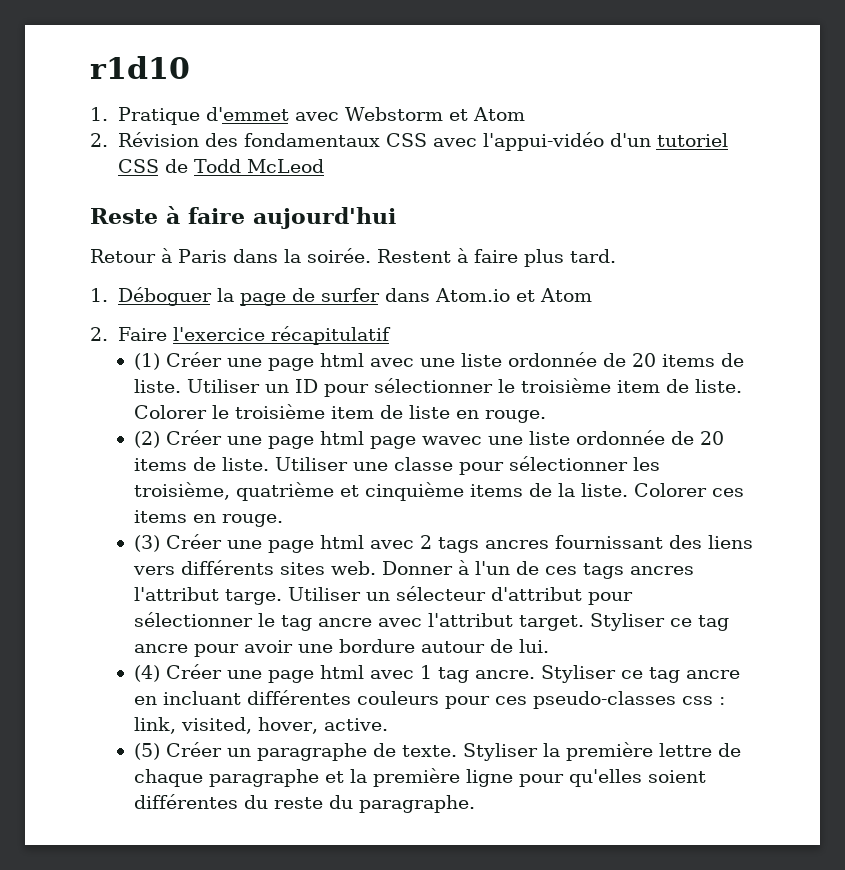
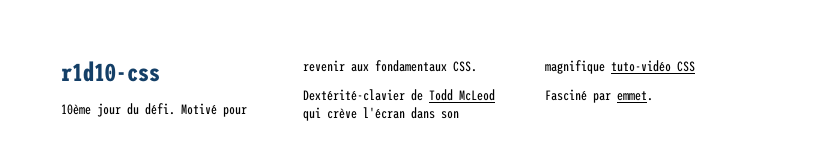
[90,56,190,79] [90,107,526,125] [90,132,728,151] [117,159,325,173] [90,206,396,229] [90,248,616,267] [90,287,592,306] [90,326,392,345] [133,352,744,371] [133,378,742,397] [133,404,546,423] [133,430,724,449] [133,456,660,475] [133,482,744,501] [133,510,283,527] [133,534,753,553] [132,560,694,579] [133,586,633,605] [133,612,729,631] [133,639,549,657] [133,664,740,683] [133,690,725,709] [133,717,388,734] [133,742,741,761] [133,768,706,787] [133,794,475,813] r1d10 // 1. Pratique d'emmet avec Webstorm et Atom // 2. Révision des fondamentaux CSS avec l'appui-vidéo d'un tutoriel CSS de Todd McLeod // Reste à faire aujourd'hui // Retour à Paris dans la soirée. Restent à faire plus tard. // 1. Déboguer la page de surfer dans Atom.io et Atom // 2. Faire l'exercice récapitulatif // (1) Créer une page html avec une liste ordonnée de 20 items de liste. Utiliser un ID pour sélectionner le troisième item de liste. Colorer le troisième item de liste en rouge. // (2) Créer une page html page wavec une liste ordonnée de 20 items de liste. Utiliser une classe pour sélectionner les troisième, quatrième et cinquième items de la liste. Colorer ces items en rouge. // (3) Créer une page html avec 2 tags ancres fournissant des liens vers différents sites web. Donner à l'un de ces tags ancres l'attribut targe. Utiliser un sélecteur d'attribut pour sélectionner le tag ancre avec l'attribut target. Styliser ce tag ancre pour avoir une bordure autour de lui. // (4) Créer une page html avec 1 tag ancre. Styliser ce tag ancre en incluant différentes couleurs pour ces pseudo-classes css : link, visited, hover, active. // (5) Créer un paragraphe de texte. Styliser la première lettre de chaque paragraphe et la première ligne pour qu'elles soient différentes du reste du paragraphe. -> [61,61,160,82] [61,103,247,117] [303,60,477,72] [303,89,495,101] [303,107,459,121] [545,60,695,74] [545,89,653,103] r1d10-css // 10ème jour du défi. Motivé pour revenir aux fondamentaux CSS. // Dextérité-clavier de Todd McLeod qui crève l'écran dans son magnifique tuto-vidéo CSS // Fasciné par emmet.

